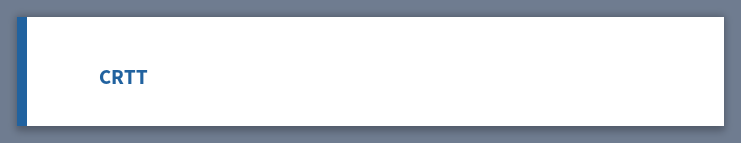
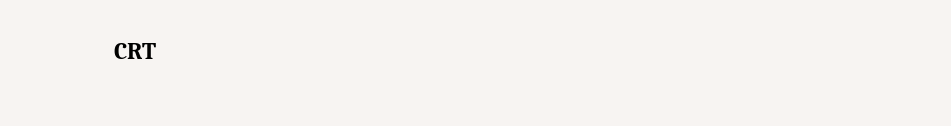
[99,70,148,84] CRTT -> [114,43,156,59] CRT

